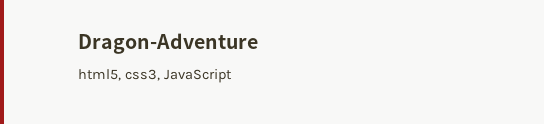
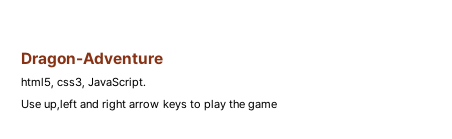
[163,69,232,83] JavaScript -> [88,77,147,89] [21,99,277,111] JavaScript. // Use up,left and right arrow keys to play the game

